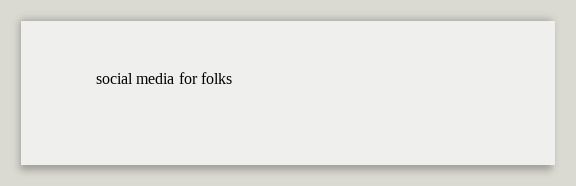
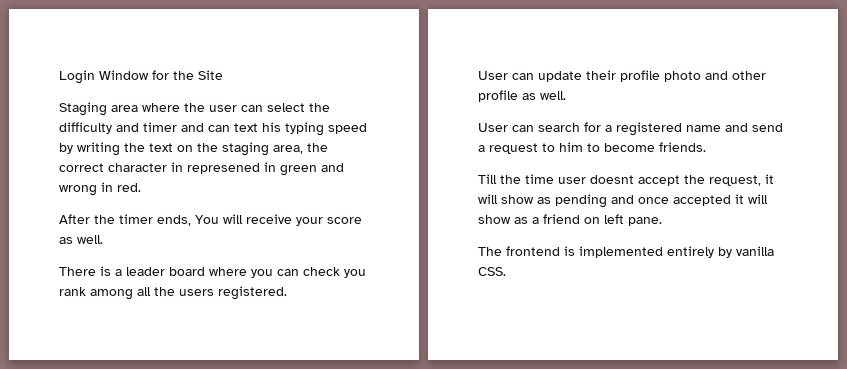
[96,72,232,84] social media for folks -> [59,70,223,84] [59,102,330,116] [59,122,367,136] [59,142,328,156] [59,162,344,176] [59,182,141,196] [59,214,362,226] [59,235,103,244] [59,266,366,278] [59,286,287,300] [478,70,766,82] [478,90,566,102] [478,122,783,136] [478,142,706,154] [478,174,774,186] [478,194,768,208] [478,214,662,226] [478,246,774,258] [478,267,506,276] Login Window for the Site // Staging area where the user can select the difficulty and timer and can text his typing speed by writing the text on the staging area, the correct character in represened in green and wrong in red. // After the timer ends, You will receive your score as well. // There is a leader board where you can check you rank among all the users registered. // User can update their profile photo and other profile as well. // User can search for a registered name and send a request to him to become friends. // Till the time user doesnt accept the request, it will show as pending and once accepted it will show as a friend on left pane. // The frontend is implemented entirely by vanilla CSS.

